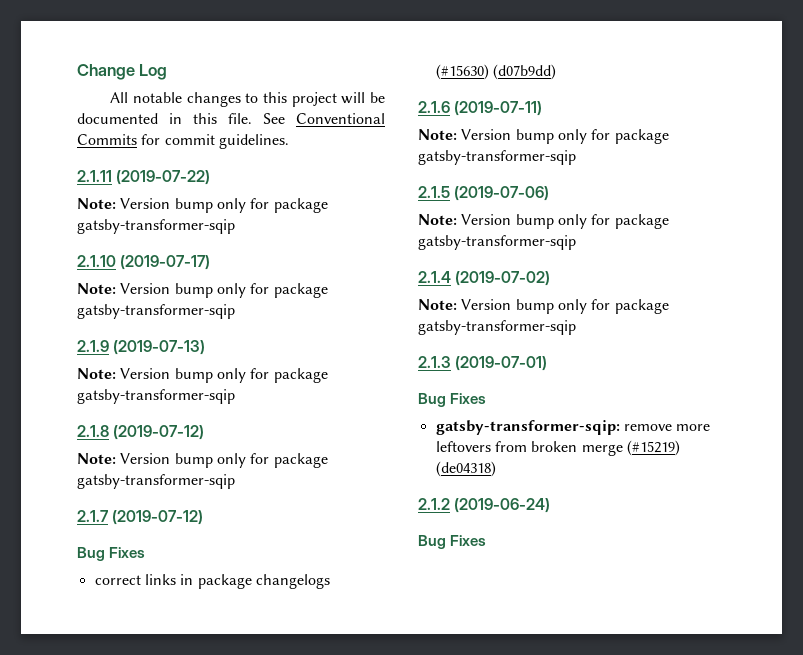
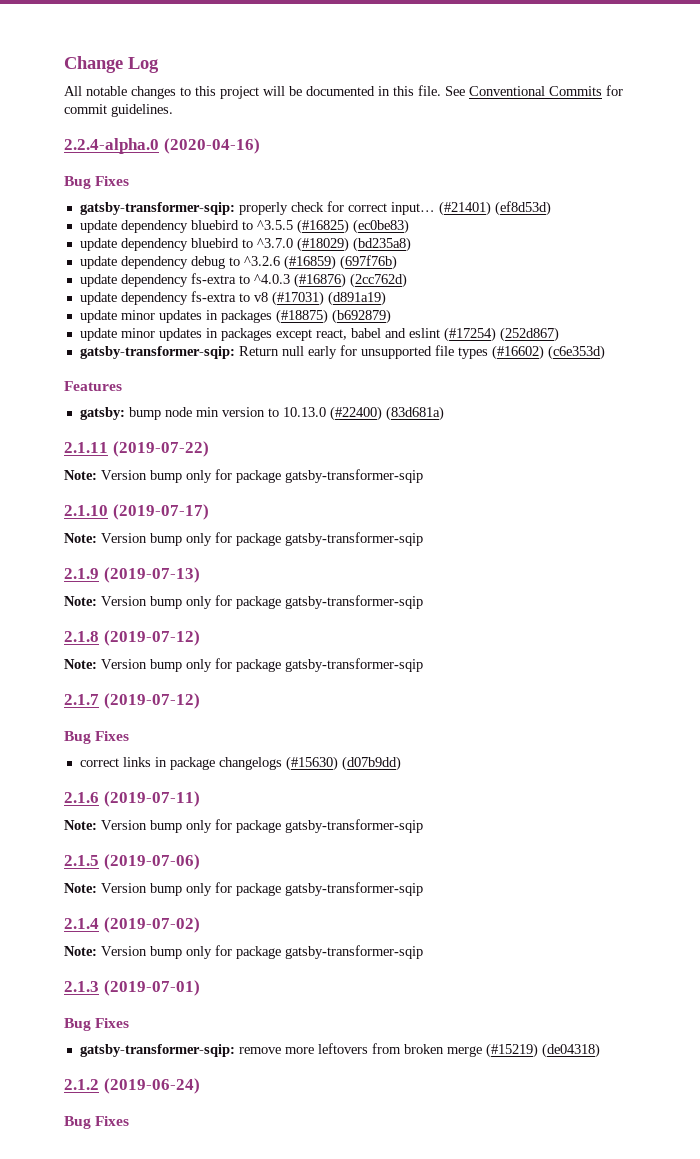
(289, 141) none -> [64,138,260,154] [64,176,130,189] [79,201,551,216] [79,219,409,234] [79,237,411,252] [79,255,397,270] [79,273,407,288] [79,291,386,306] [79,309,391,324] [79,327,559,342] [79,345,605,360] [64,381,122,391] [79,406,444,421] // 2.2.4-alpha.0 (2020-04-16) // Bug Fixes // gatsby-transformer-sqip: properly check for correct input… (#21401) (ef8d53d) // update dependency bluebird to ^3.5.5 (#16825) (ec0be83) // update dependency bluebird to ^3.7.0 (#18029) (bd235a8) // update dependency debug to ^3.2.6 (#16859) (697f76b) // update dependency fs-extra to ^4.0.3 (#16876) (2cc762d) // update dependency fs-extra to v8 (#17031) (d891a19) // update minor updates in packages (#18875) (b692879) // update minor updates in packages except react, babel and eslint (#17254) (252d867) // gatsby-transformer-sqip: Return null early for unsupported file types (#16602) (c6e353d) // Features // gatsby: bump node min version to 10.13.0 (#22400) (83d681a)

